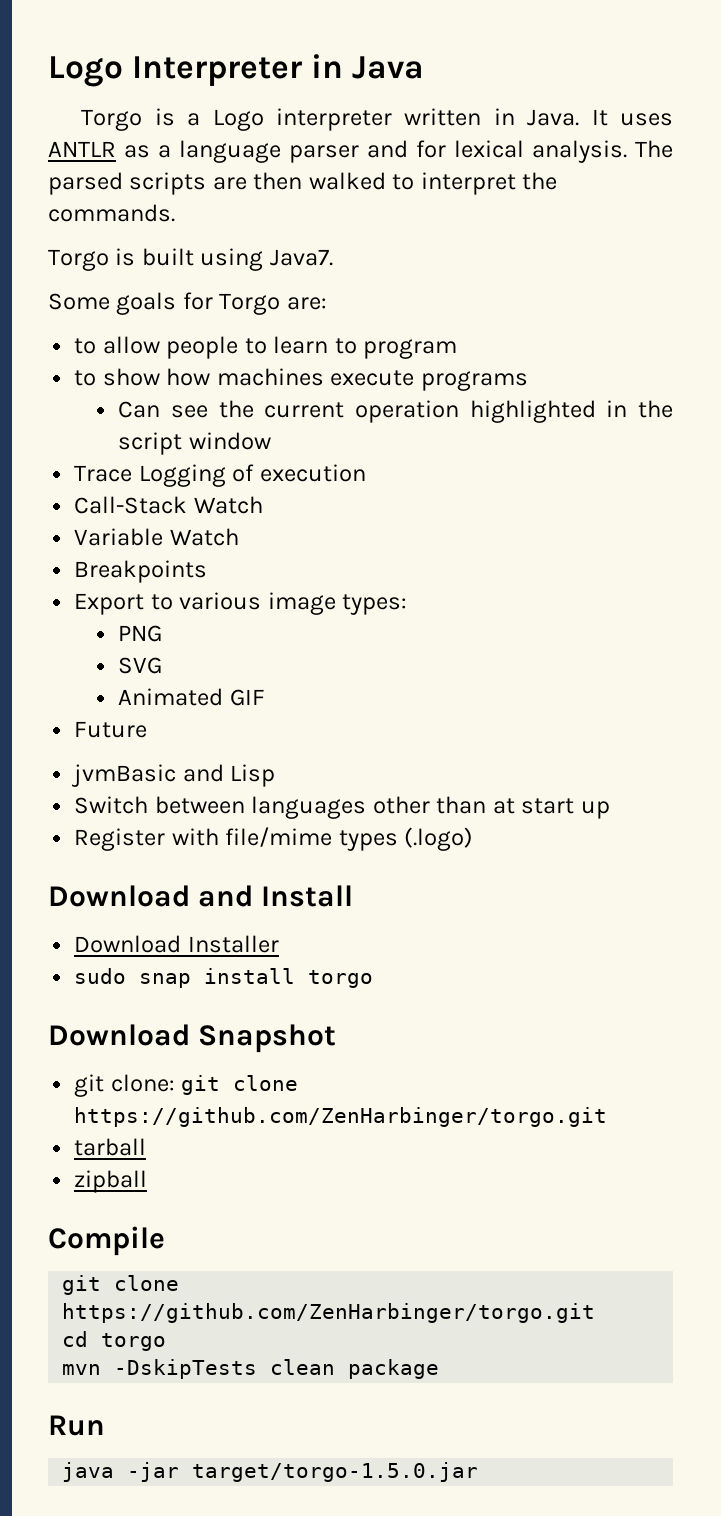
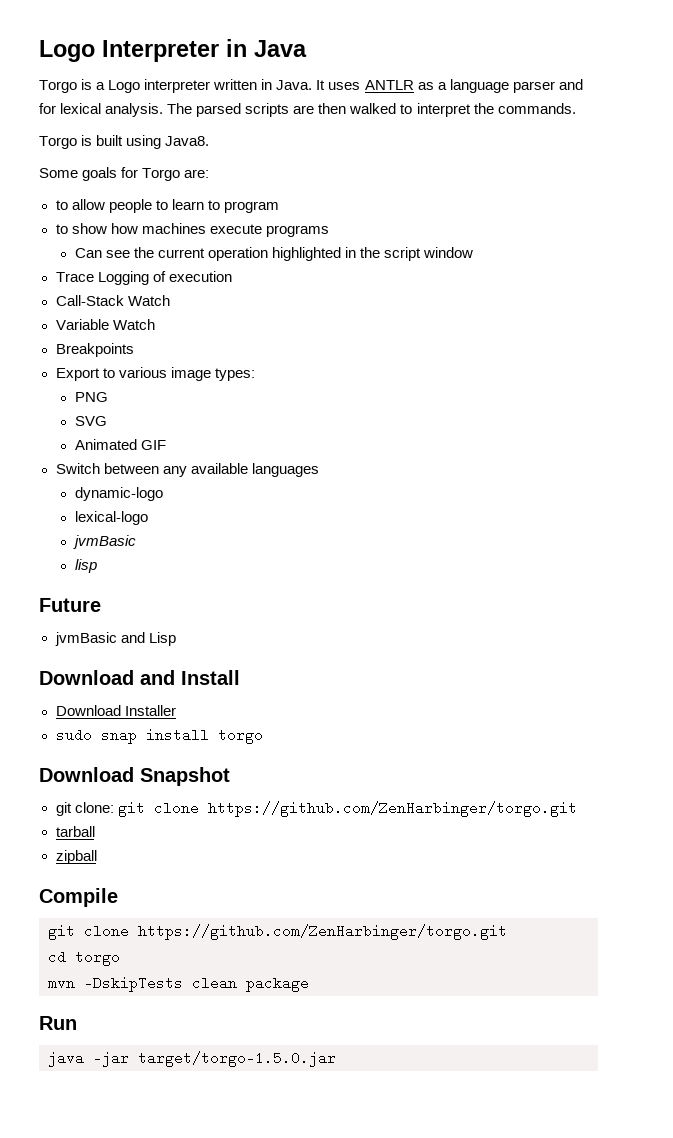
[269,249,333,266] Java7. -> [165,136,210,146] Java8.
[74,721,148,738] [71,764,276,787] [74,796,610,819] [74,827,474,851] Future // jvmBasic and Lisp // Switch between languages other than at start up // Register with file/mime types (.logo) -> [55,463,319,477] [74,487,163,501] [74,511,148,525] [72,535,136,549] [74,559,97,573] [39,598,101,612] [54,632,176,646] Switch between any available languages // dynamic-logo // lexical-logo // jvmBasic // lisp // Future // jvmBasic and Lisp

